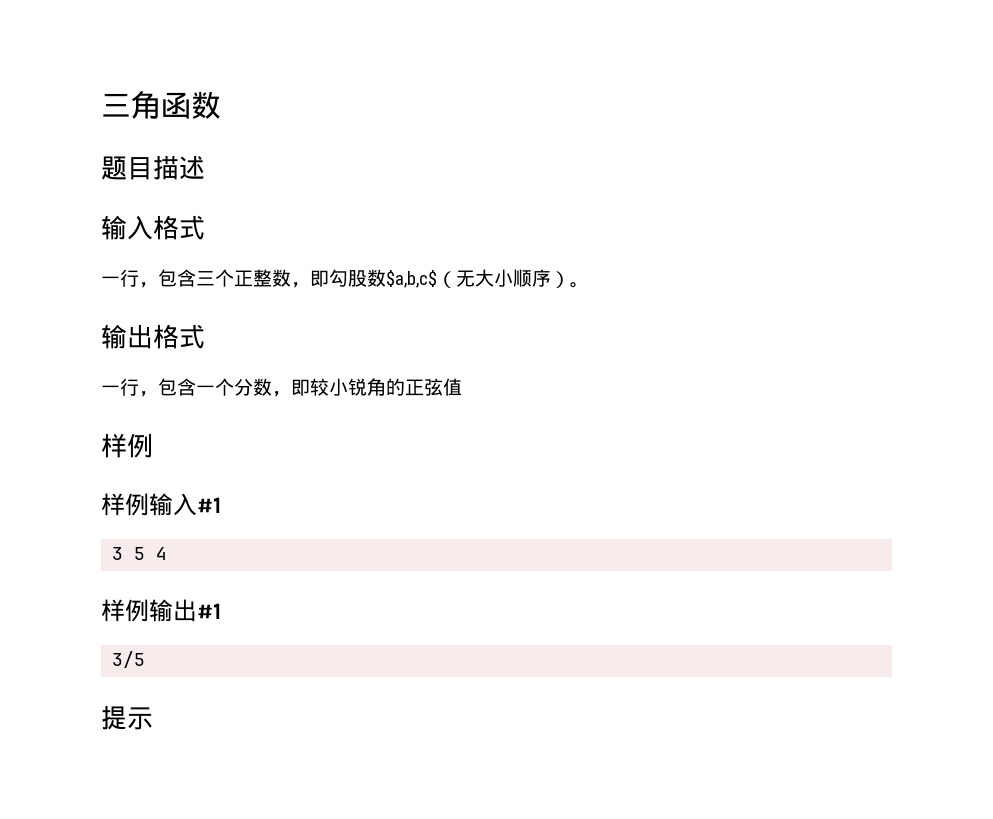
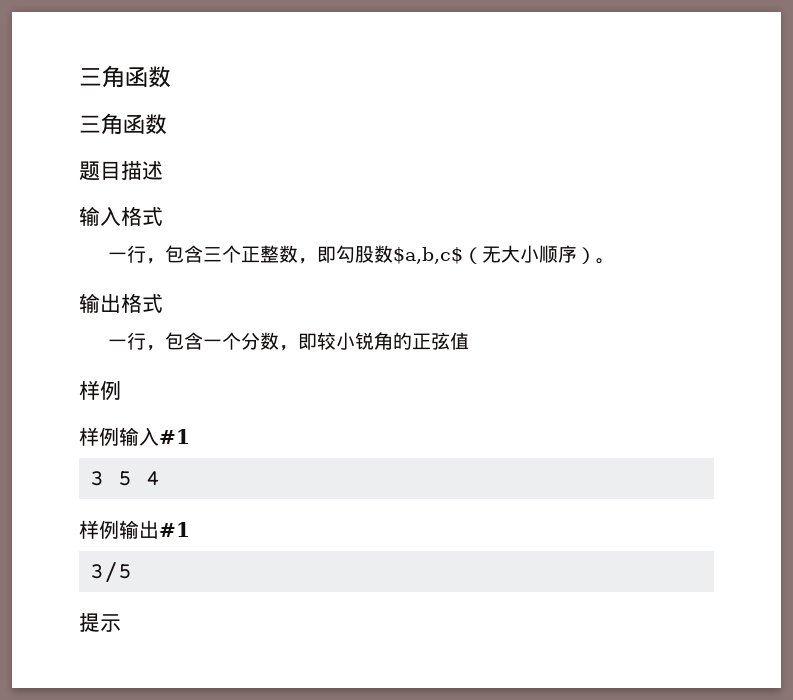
[101,91,221,119] 三角函数 -> [79,65,171,88] [79,113,167,135] 三角函数 // 三角函数

